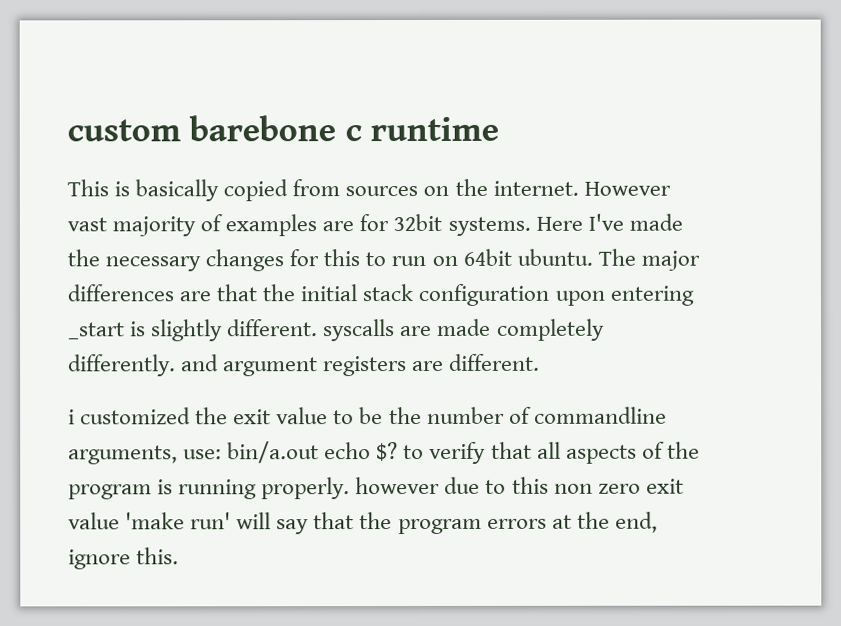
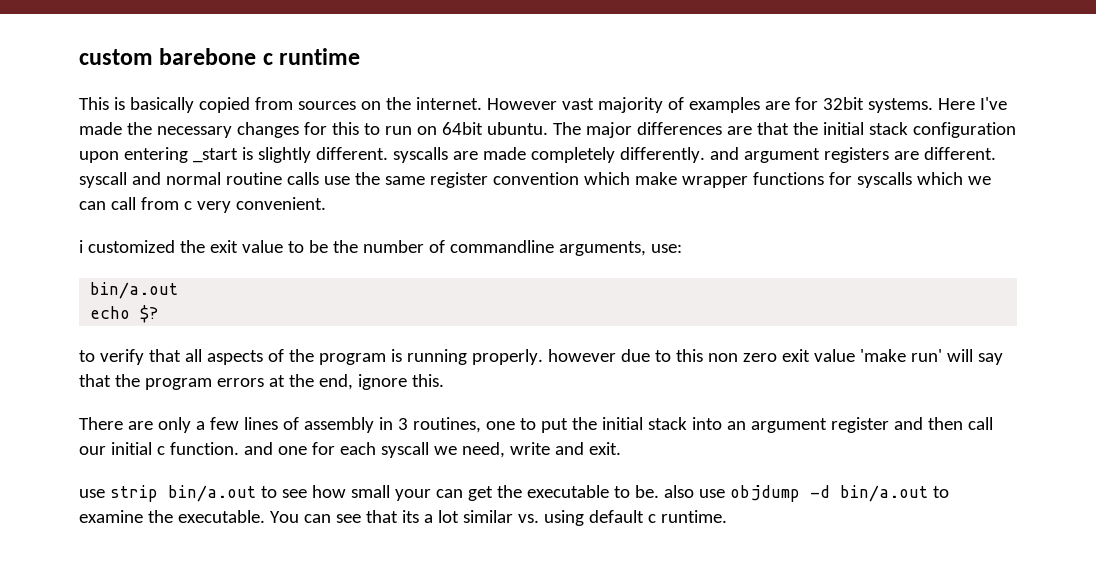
(541, 362) none -> [79,172,991,188] [79,197,326,213] syscall and normal routine calls use the same register convention which make wrapper functions for syscalls which we can call from c very convenient.
[227,441,320,464] bin/a.out -> [90,282,179,299] // bin/a.out //
(399, 452) none -> (159, 314) //
(180, 556) none -> [79,417,993,433] [79,442,621,458] [79,485,949,502] [79,510,727,526] // There are only a few lines of assembly in 3 routines, one to put the initial stack into an argument register and then call our initial c function. and one for each syscall we need, write and exit. // use strip bin/a.out to see how small your can get the executable to be. also use objdump -d bin/a.out to examine the executable. You can see that its a lot similar vs. using default c runtime.

